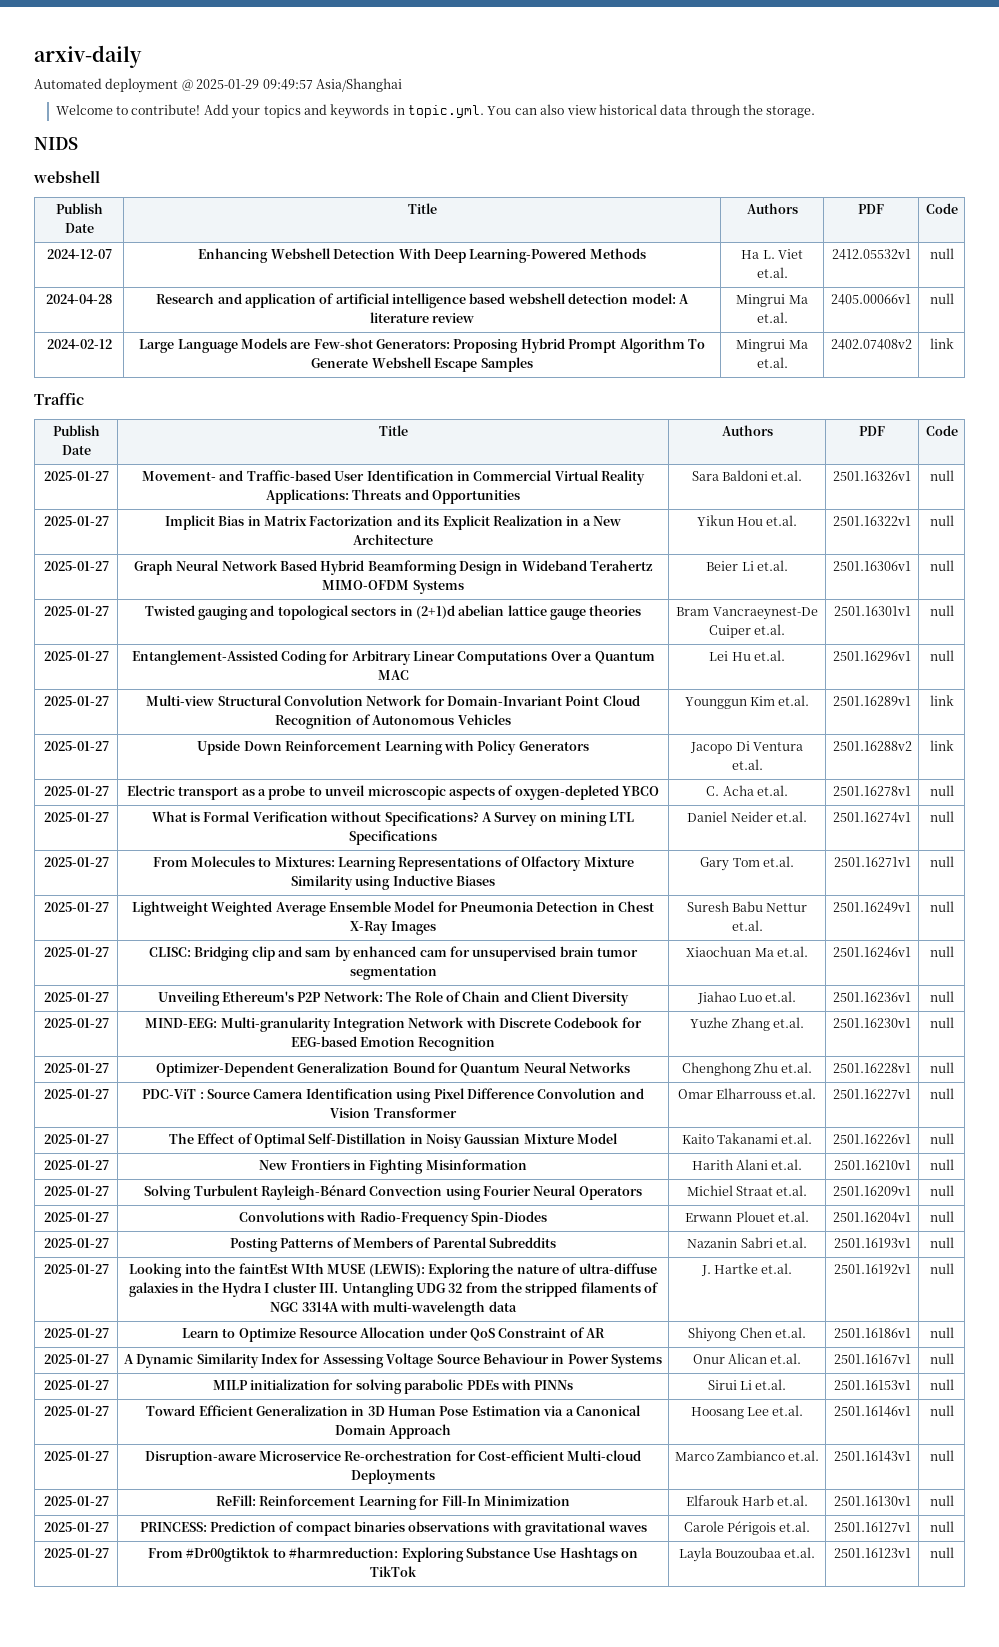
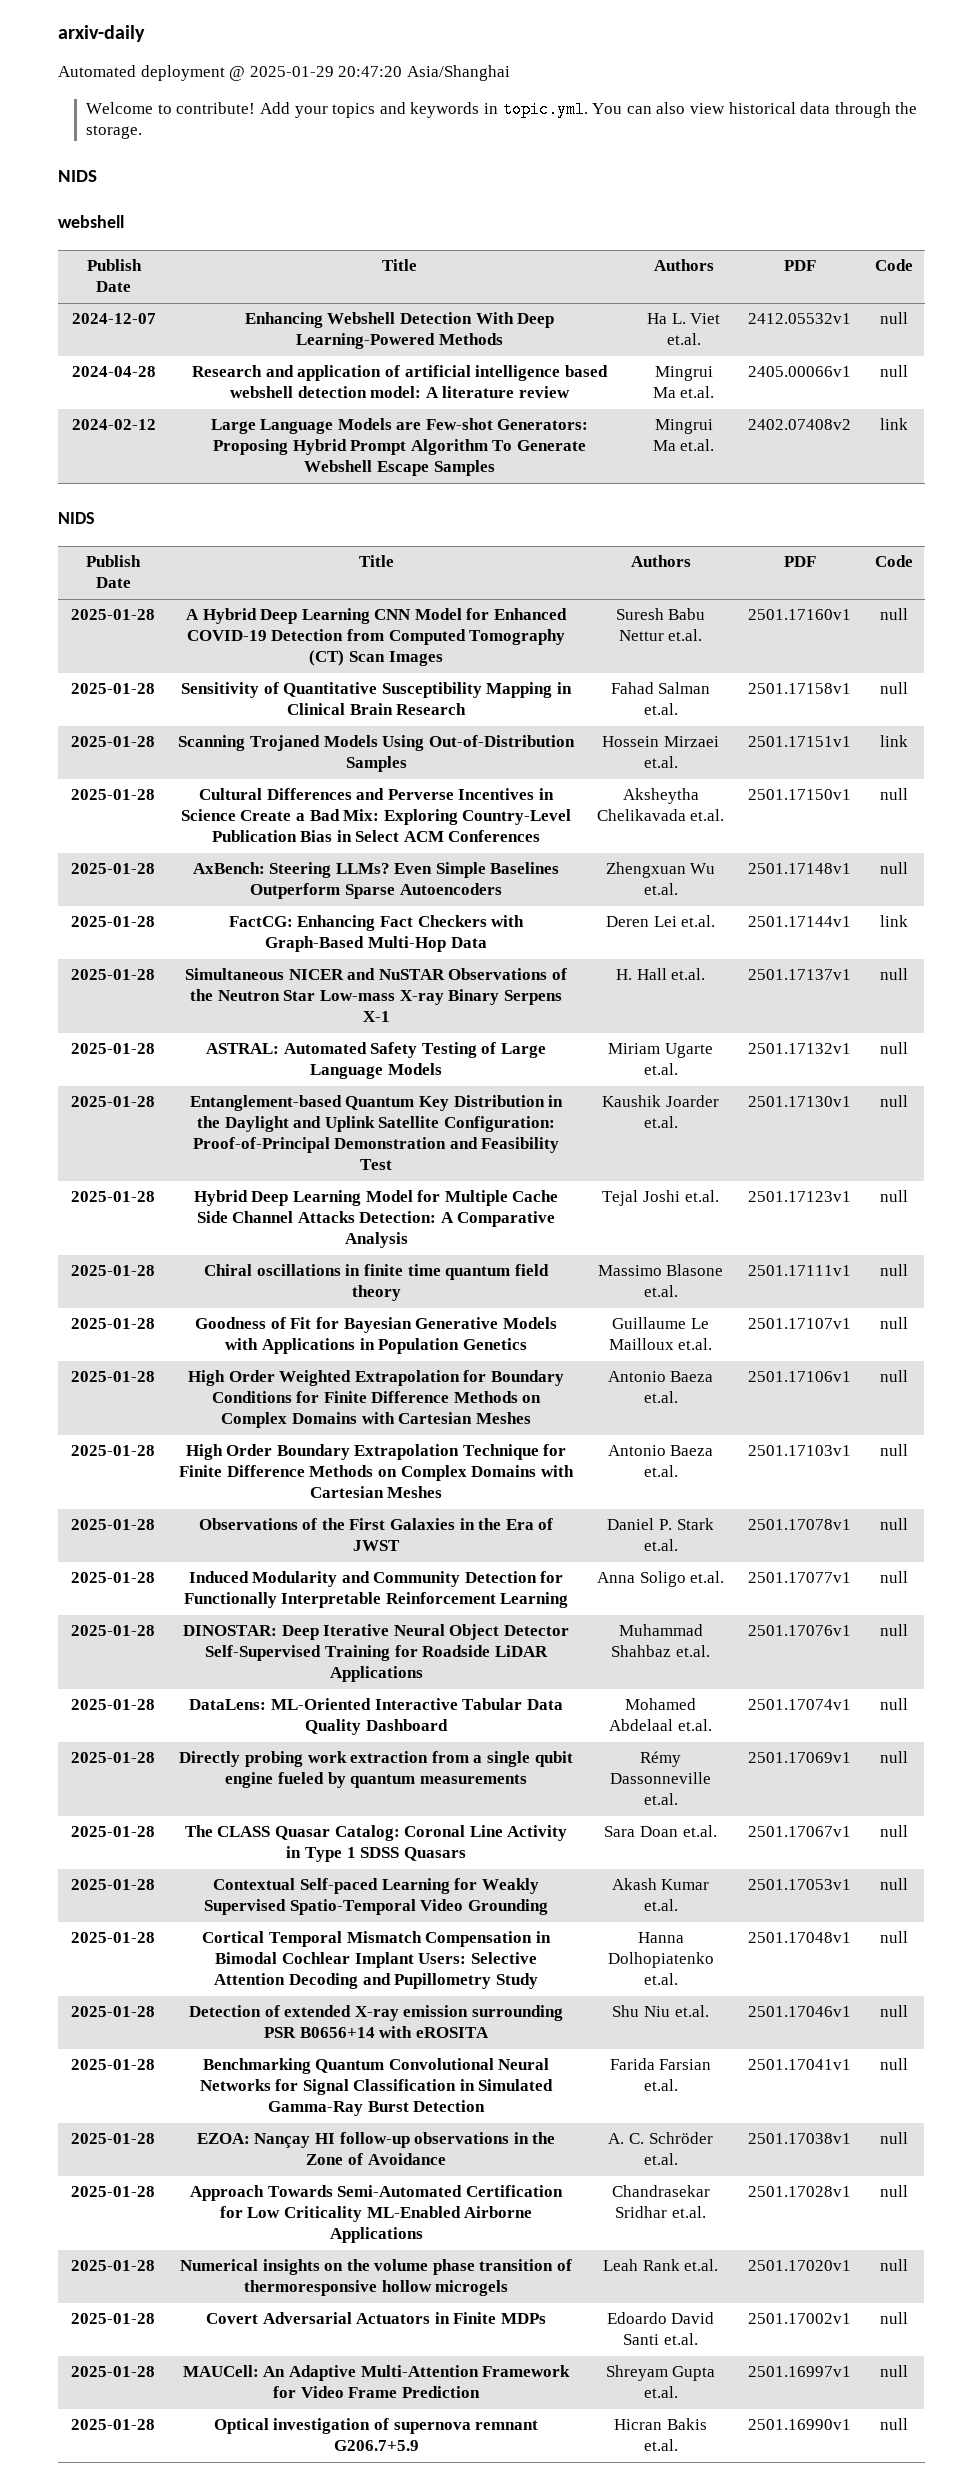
[262,79,313,90] 09:49:57 -> [338,66,403,77] 20:47:20
[34,393,84,405] [52,425,100,436] [61,445,91,455] [378,425,408,436] [721,425,773,436] [859,426,885,436] [925,425,958,436] [43,471,109,481] [142,470,645,485] [265,489,521,504] [691,470,803,481] [833,471,911,481] [929,470,954,481] [43,516,109,526] [164,515,622,530] [353,534,433,545] [696,515,798,526] [833,516,911,526] [929,515,954,526] [43,561,109,571] [133,560,654,575] [322,580,464,594] [706,560,788,571] [833,561,911,571] [929,560,954,571] [43,606,109,616] [144,605,642,620] [676,607,818,620] [708,624,786,638] [833,606,911,616] [929,605,954,616] [43,651,109,661] [131,650,655,665] [377,670,409,680] [709,650,785,661] [833,651,911,661] [929,650,954,661] [43,696,109,706] [146,695,640,706] [275,714,511,729] [684,695,810,709] [833,696,911,706] [929,695,954,706] [43,741,109,751] [197,740,589,755] [690,741,803,754] [731,759,763,770] [832,741,912,751] [929,740,954,751] [43,786,109,796] [126,785,660,800] [706,785,788,796] [833,786,911,796] [929,785,954,796] [43,812,109,822] [151,811,635,826] [349,830,437,845] [687,811,807,822] [833,812,911,823] [929,811,954,822] [43,857,109,867] [152,856,634,871] [290,875,496,890] [700,856,794,871] [833,857,911,867] [929,856,954,867] [43,902,109,912] [131,901,655,916] [350,921,389,935] Traffic // Publish Date | Title | Authors | PDF | Code // 2025-01-27 | Movement- and Traffic-based User Identification in Commercial Virtual Reality Applications: Threats and Opportunities | Sara Baldoni et.al. | 2501.16326v1 | null // 2025-01-27 | Implicit Bias in Matrix Factorization and its Explicit Realization in a New Architecture | Yikun Hou et.al. | 2501.16322v1 | null // 2025-01-27 | Graph Neural Network Based Hybrid Beamforming Design in Wideband Terahertz MIMO-OFDM Systems | Beier Li et.al. | 2501.16306v1 | null // 2025-01-27 | Twisted gauging and topological sectors in (2+1)d abelian lattice gauge theories | Bram Vancraeynest-De Cuiper et.al. | 2501.16301v1 | null // 2025-01-27 | Entanglement-Assisted Coding for Arbitrary Linear Computations Over a Quantum MAC | Lei Hu et.al. | 2501.16296v1 | null // 2025-01-27 | Multi-view Structural Convolution Network for Domain-Invariant Point Cloud Recognition of Autonomous Vehicles | Younggun Kim et.al. | 2501.16289v1 | link // 2025-01-27 | Upside Down Reinforcement Learning with Policy Generators | Jacopo Di Ventura et.al. | 2501.16288v2 | link // 2025-01-27 | Electric transport as a probe to unveil microscopic aspects of oxygen-depleted YBCO | C. Acha et.al. | 2501.16278v1 | null // 2025-01-27 | What is Formal Verification without Specifications? A Survey on mining LTL Specifications | Daniel Neider et.al. | 2501.16274v1 | null // 2025-01-27 | From Molecules to Mixtures: Learning Representations of Olfactory Mixture Similarity using Inductive Biases | Gary Tom et.al. | 2501.16271v1 | null // 2025-01-27 | Lightweight Weighted Average Ensemble Model for Pneumonia Detection in Chest X-Ray -> [58,512,95,524] [86,555,141,567] [95,577,131,588] [358,555,394,567] [630,555,691,567] [783,556,816,567] [874,555,913,567] [71,609,155,620] [185,608,568,624] [186,629,566,645] [309,650,385,666] NIDS // Publish Date | Title | Authors | PDF | Code // 2025-01-28 | A Hybrid Deep Learning CNN Model for Enhanced COVID-19 Detection from Computed Tomography (CT) Scan
[833,902,911,913] [929,901,954,912] [43,947,109,957] [148,946,639,961] [349,966,437,980] [686,946,808,957] [833,947,911,958] [929,946,954,957] [43,992,109,1002] [157,991,630,1006] [696,991,797,1004] [833,992,911,1002] [929,991,954,1002] [43,1018,109,1028] [145,1017,642,1032] [290,1036,496,1051] [690,1017,804,1031] [833,1018,911,1028] [929,1017,954,1028] [43,1063,109,1073] [155,1062,631,1077] [681,1062,813,1076] [833,1063,911,1073] [929,1062,954,1073] [43,1089,109,1099] [142,1088,644,1103] [330,1107,457,1118] [677,1088,817,1099] [833,1089,911,1099] [929,1088,954,1099] [43,1134,109,1144] [168,1133,619,1148] [681,1133,813,1144] [833,1134,911,1144] [929,1133,954,1144] [43,1160,109,1170] [259,1159,527,1174] [691,1159,803,1170] [833,1160,911,1170] [929,1159,954,1170] [43,1186,109,1196] [144,1185,642,1200] [686,1185,808,1196] [833,1186,911,1196] [929,1185,954,1196] [43,1212,109,1222] [238,1211,548,1226] [685,1211,809,1222] [833,1212,911,1223] [929,1211,954,1222] [43,1238,109,1248] [229,1237,557,1252] [687,1237,807,1248] [833,1238,911,1248] [929,1237,954,1248] [43,1264,109,1274] [129,1263,657,1278] [128,1282,660,1297] [270,1301,517,1316] [700,1263,793,1276] [833,1264,911,1274] [929,1263,954,1274] [43,1328,109,1338] [181,1327,606,1342] [688,1327,806,1342] [833,1328,911,1338] [929,1327,954,1338] [43,1354,109,1364] [123,1353,663,1368] [692,1353,802,1364] [833,1354,911,1364] [929,1353,954,1364] [43,1380,109,1390] [212,1379,574,1394] [707,1379,787,1390] [833,1380,911,1390] [929,1379,954,1390] [43,1406,109,1416] [146,1405,641,1416] [334,1424,452,1439] [690,1405,804,1419] [833,1406,911,1417] [929,1405,954,1416] [43,1451,109,1461] [144,1450,642,1465] [351,1469,435,1484] [674,1450,820,1461] [833,1451,911,1462] [929,1450,954,1461] [43,1496,109,1506] [216,1495,570,1510] [685,1495,809,1506] [833,1496,911,1506] [929,1495,954,1506] [43,1522,109,1532] [139,1521,647,1536] [683,1521,811,1535] [833,1522,911,1532] [929,1521,954,1532] [43,1548,109,1558] [148,1547,638,1562] [370,1566,417,1577] [678,1547,816,1562] [833,1548,911,1558] [929,1547,954,1558] 2501.16249v1 | null // 2025-01-27 | CLISC: Bridging clip and sam by enhanced cam for unsupervised brain tumor segmentation | Xiaochuan Ma et.al. | 2501.16246v1 | null // 2025-01-27 | Unveiling Ethereum's P2P Network: The Role of Chain and Client Diversity | Jiahao Luo et.al. | 2501.16236v1 | null // 2025-01-27 | MIND-EEG: Multi-granularity Integration Network with Discrete Codebook for EEG-based Emotion Recognition | Yuzhe Zhang et.al. | 2501.16230v1 | null // 2025-01-27 | Optimizer-Dependent Generalization Bound for Quantum Neural Networks | Chenghong Zhu et.al. | 2501.16228v1 | null // 2025-01-27 | PDC-ViT : Source Camera Identification using Pixel Difference Convolution and Vision Transformer | Omar Elharrouss et.al. | 2501.16227v1 | null // 2025-01-27 | The Effect of Optimal Self-Distillation in Noisy Gaussian Mixture Model | Kaito Takanami et.al. | 2501.16226v1 | null // 2025-01-27 | New Frontiers in Fighting Misinformation | Harith Alani et.al. | 2501.16210v1 | null // 2025-01-27 | Solving Turbulent Rayleigh-Bénard Convection using Fourier Neural Operators | Michiel Straat et.al. | 2501.16209v1 | null // 2025-01-27 | Convolutions with Radio-Frequency Spin-Diodes | Erwann Plouet et.al. | 2501.16204v1 | null // 2025-01-27 | Posting Patterns of Members of Parental Subreddits | Nazanin Sabri et.al. | 2501.16193v1 | null // 2025-01-27 | Looking into the faintEst WIth MUSE (LEWIS): Exploring the nature of ultra-diffuse galaxies in the Hydra I cluster III. Untangling UDG 32 from the stripped filaments of NGC 3314A with multi-wavelength data | J. Hartke et.al. | 2501.16192v1 | null // 2025-01-27 | Learn to Optimize Resource Allocation under QoS Constraint of AR | Shiyong Chen et.al. | 2501.16186v1 | null // 2025-01-27 | A Dynamic Similarity Index for Assessing Voltage Source Behaviour in Power Systems | Onur Alican et.al. | 2501.16167v1 | null // 2025-01-27 | MILP initialization for solving parabolic PDEs with PINNs | Sirui Li et.al. | 2501.16153v1 | null // 2025-01-27 | Toward Efficient Generalization in 3D Human Pose Estimation via a Canonical Domain Approach | Hoosang Lee et.al. | 2501.16146v1 | null // 2025-01-27 | Disruption-aware Microservice Re-orchestration for Cost-efficient Multi-cloud Deployments | Marco Zambianco et.al. | 2501.16143v1 | null // 2025-01-27 | ReFill: Reinforcement Learning for Fill-In Minimization | Elfarouk Harb et.al. | 2501.16130v1 | null // 2025-01-27 | PRINCESS: Prediction of compact binaries observations with gravitational waves | Carole Périgois et.al. | 2501.16127v1 | null // 2025-01-27 | From #Dr00gtiktok to #harmreduction: Exploring Substance Use Hashtags on TikTok | Layla Bouzoubaa et.al. | 2501.16123v1 | null -> [748,609,851,620] [879,608,908,620] [71,683,155,694] [181,682,572,698] [286,703,467,715] [610,682,711,694] [643,703,678,715] [748,683,851,694] [879,682,908,694] [71,736,155,747] [178,735,575,751] [345,756,407,772] [602,736,719,747] [643,756,678,768] [748,736,851,747] [879,735,908,747] [71,789,155,800] [199,788,554,800] [180,809,572,825] [211,830,541,842] [622,788,699,804] [596,809,725,821] [748,789,851,800] [879,788,908,800] [71,863,155,874] [192,862,560,878] [250,883,502,899] [605,862,716,878] [643,883,678,895] [748,863,851,874] [879,862,908,874] [71,916,155,927] [228,915,525,931] [265,936,487,952] [605,915,716,927] [748,916,851,927] [879,915,908,927] [71,969,155,980] [185,968,567,980] [190,989,562,1005] [362,1011,390,1022] [615,968,706,980] [748,969,851,980] [879,968,908,980] [71,1043,155,1054] [206,1042,546,1058] [310,1063,442,1079] [608,1043,713,1058] [643,1063,678,1075] [748,1043,851,1054] [879,1042,908,1054] [71,1096,155,1107] [189,1095,564,1111] [197,1116,555,1132] [192,1137,560,1153] [360,1159,392,1170] [602,1095,719,1107] [643,1116,678,1128] [748,1096,851,1107] [879,1095,908,1107] [71,1191,155,1202] [193,1190,559,1206] [196,1211,556,1227] [344,1232,408,1248] [602,1190,719,1206] [748,1191,851,1202] [879,1190,908,1202] [71,1265,155,1276] [204,1264,549,1280] [351,1285,401,1301] [597,1264,724,1276] [643,1285,678,1297] [748,1265,851,1276] [879,1264,908,1276] [71,1318,155,1329] [195,1317,557,1333] [225,1338,527,1354] [612,1317,709,1329] [608,1338,713,1350] [748,1318,851,1329] [879,1317,908,1329] [71,1371,155,1382] [188,1370,564,1386] [211,1391,542,1403] [221,1412,531,1428] [607,1371,714,1382] [643,1391,678,1403] [748,1371,851,1382] [879,1370,908,1382] [71,1445,155,1456] [185,1444,567,1460] [179,1465,574,1481] [309,1486,443,1498] [607,1445,714,1456] [643,1465,678,1477] [748,1445,851,1456] [879,1444,908,1456] [71,1519,155,1530] [198,1518,554,1530] [353,1540,400,1551] [607,1518,714,1530] [643,1539,678,1551] [748,1519,851,1530] [879,1518,908,1530] [71,1572,155,1583] [188,1571,564,1587] [183,1592,569,1608] [596,1571,725,1587] [748,1572,851,1583] [879,1571,908,1583] [71,1625,155,1636] [183,1624,569,1640] [205,1645,548,1661] [329,1666,423,1682] [618,1624,703,1636] [611,1645,710,1657] [748,1625,851,1636] [879,1624,908,1636] [71,1699,155,1710] [189,1698,563,1710] [305,1719,448,1735] [625,1698,696,1710] [609,1719,712,1731] [748,1699,851,1710] [879,1698,908,1710] [71,1752,155,1763] [179,1751,573,1767] [225,1772,527,1788] [640,1751,681,1767] [610,1772,711,1784] [643,1793,678,1805] [748,1752,851,1763] [879,1751,908,1763] [71,1826,155,1837] [184,1825,568,1841] [286,1846,466,1862] [604,1825,717,1837] [748,1826,851,1837] [879,1825,908,1837] [71,1879,155,1890] [213,1878,539,1894] [204,1899,548,1915] [611,1878,710,1890] [643,1899,678,1911] [748,1879,851,1890] [879,1878,908,1890] [71,1932,155,1943] [202,1931,551,1947] [215,1952,537,1968] [214,1973,538,1989] [637,1932,684,1943] [607,1952,714,1968] [643,1973,678,1985] [748,1932,851,1943] [879,1931,908,1943] [71,2006,155,2017] [189,2005,563,2021] [264,2026,489,2038] [612,2005,709,2017] [748,2006,851,2017] [879,2005,908,2017] [71,2059,155,2070] [202,2058,550,2074] [199,2079,554,2095] [267,2100,486,2116] [609,2058,712,2070] [643,2079,678,2091] [748,2059,851,2070] [879,2058,908,2070] [71,2133,155,2144] [196,2132,556,2148] [306,2153,446,2165] [608,2132,713,2144] [643,2153,678,2165] [748,2133,851,2144] [879,2132,908,2144] [71,2186,155,2197] [190,2185,563,2201] [219,2206,533,2222] [329,2227,423,2243] [611,2185,710,2197] [615,2206,706,2218] [748,2186,851,2197] [879,2185,908,2197] [71,2260,155,2271] [179,2259,573,2275] [243,2280,509,2296] [602,2259,719,2271] [748,2260,851,2271] [879,2259,908,2271] [71,2313,155,2324] [206,2312,546,2324] [606,2312,715,2324] [623,2333,698,2345] [748,2313,851,2324] [879,2312,908,2324] [71,2366,155,2377] [182,2365,571,2381] [273,2386,480,2398] [605,2365,716,2381] [643,2386,678,2398] [748,2366,851,2377] [879,2365,908,2377] [71,2419,155,2430] [213,2418,539,2434] [333,2440,419,2451] [614,2418,707,2430] [643,2439,678,2451] [748,2419,851,2430] [879,2418,908,2430] 2501.17160v1 | null // 2025-01-28 | Sensitivity of Quantitative Susceptibility Mapping in Clinical Brain Research | Fahad Salman et.al. | 2501.17158v1 | null // 2025-01-28 | Scanning Trojaned Models Using Out-of-Distribution Samples | Hossein Mirzaei et.al. | 2501.17151v1 | link // 2025-01-28 | Cultural Differences and Perverse Incentives in Science Create a Bad Mix: Exploring Country-Level Publication Bias in Select ACM Conferences | Aksheytha Chelikavada et.al. | 2501.17150v1 | null // 2025-01-28 | AxBench: Steering LLMs? Even Simple Baselines Outperform Sparse Autoencoders | Zhengxuan Wu et.al. | 2501.17148v1 | null // 2025-01-28 | FactCG: Enhancing Fact Checkers with Graph-Based Multi-Hop Data | Deren Lei et.al. | 2501.17144v1 | link // 2025-01-28 | Simultaneous NICER and NuSTAR Observations of the Neutron Star Low-mass X-ray Binary Serpens X-1 | H. Hall et.al. | 2501.17137v1 | null // 2025-01-28 | ASTRAL: Automated Safety Testing of Large Language Models | Miriam Ugarte et.al. | 2501.17132v1 | null // 2025-01-28 | Entanglement-based Quantum Key Distribution in the Daylight and Uplink Satellite Configuration: Proof-of-Principal Demonstration and Feasibility Test | Kaushik Joarder et.al. | 2501.17130v1 | null // 2025-01-28 | Hybrid Deep Learning Model for Multiple Cache Side Channel Attacks Detection: A Comparative Analysis | Tejal Joshi et.al. | 2501.17123v1 | null // 2025-01-28 | Chiral oscillations in finite time quantum field theory | Massimo Blasone et.al. | 2501.17111v1 | null // 2025-01-28 | Goodness of Fit for Bayesian Generative Models with Applications in Population Genetics | Guillaume Le Mailloux et.al. | 2501.17107v1 | null // 2025-01-28 | High Order Weighted Extrapolation for Boundary Conditions for Finite Difference Methods on Complex Domains with Cartesian Meshes | Antonio Baeza et.al. | 2501.17106v1 | null // 2025-01-28 | High Order Boundary Extrapolation Technique for Finite Difference Methods on Complex Domains with Cartesian Meshes | Antonio Baeza et.al. | 2501.17103v1 | null // 2025-01-28 | Observations of the First Galaxies in the Era of JWST | Daniel P. Stark et.al. | 2501.17078v1 | null // 2025-01-28 | Induced Modularity and Community Detection for Functionally Interpretable Reinforcement Learning | Anna Soligo et.al. | 2501.17077v1 | null // 2025-01-28 | DINOSTAR: Deep Iterative Neural Object Detector Self-Supervised Training for Roadside LiDAR Applications | Muhammad Shahbaz et.al. | 2501.17076v1 | null // 2025-01-28 | DataLens: ML-Oriented Interactive Tabular Data Quality Dashboard | Mohamed Abdelaal et.al. | 2501.17074v1 | null // 2025-01-28 | Directly probing work extraction from a single qubit engine fueled by quantum measurements | Rémy Dassonneville et.al. | 2501.17069v1 | null // 2025-01-28 | The CLASS Quasar Catalog: Coronal Line Activity in Type 1 SDSS Quasars | Sara Doan et.al. | 2501.17067v1 | null // 2025-01-28 | Contextual Self-paced Learning for Weakly Supervised Spatio-Temporal Video Grounding | Akash Kumar et.al. | 2501.17053v1 | null // 2025-01-28 | Cortical Temporal Mismatch Compensation in Bimodal Cochlear Implant Users: Selective Attention Decoding and Pupillometry Study | Hanna Dolhopiatenko et.al. | 2501.17048v1 | null // 2025-01-28 | Detection of extended X-ray emission surrounding PSR B0656+14 with eROSITA | Shu Niu et.al. | 2501.17046v1 | null // 2025-01-28 | Benchmarking Quantum Convolutional Neural Networks for Signal Classification in Simulated Gamma-Ray Burst Detection | Farida Farsian et.al. | 2501.17041v1 | null // 2025-01-28 | EZOA: Nançay HI follow-up observations in the Zone of Avoidance | A. C. Schröder et.al. | 2501.17038v1 | null // 2025-01-28 | Approach Towards Semi-Automated Certification for Low Criticality ML-Enabled Airborne Applications | Chandrasekar Sridhar et.al. | 2501.17028v1 | null // 2025-01-28 | Numerical insights on the volume phase transition of thermoresponsive hollow microgels | Leah Rank et.al. | 2501.17020v1 | null // 2025-01-28 | Covert Adversarial Actuators in Finite MDPs | Edoardo David Santi et.al. | 2501.17002v1 | null // 2025-01-28 | MAUCell: An Adaptive Multi-Attention Framework for Video Frame Prediction | Shreyam Gupta et.al. | 2501.16997v1 | null // 2025-01-28 | Optical investigation of supernova remnant G206.7+5.9 | Hicran Bakis et.al. | 2501.16990v1 | null

